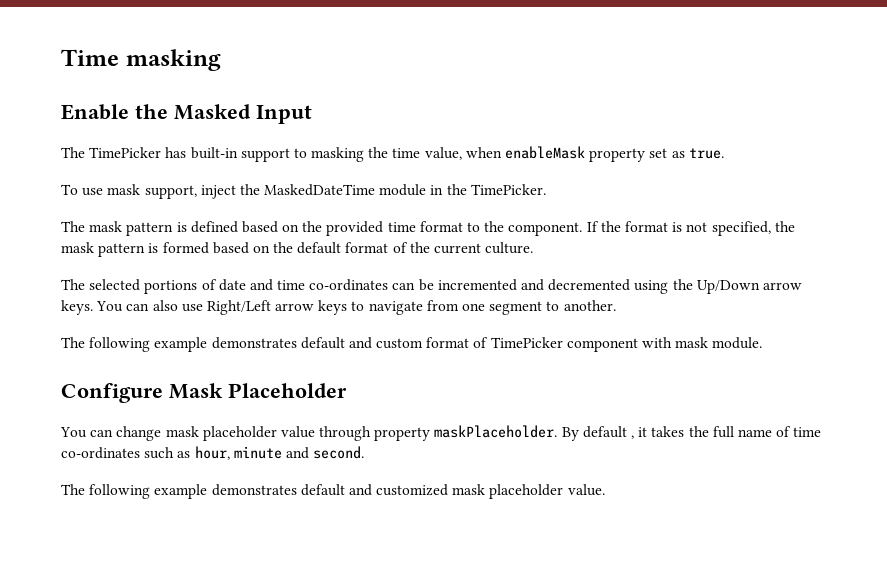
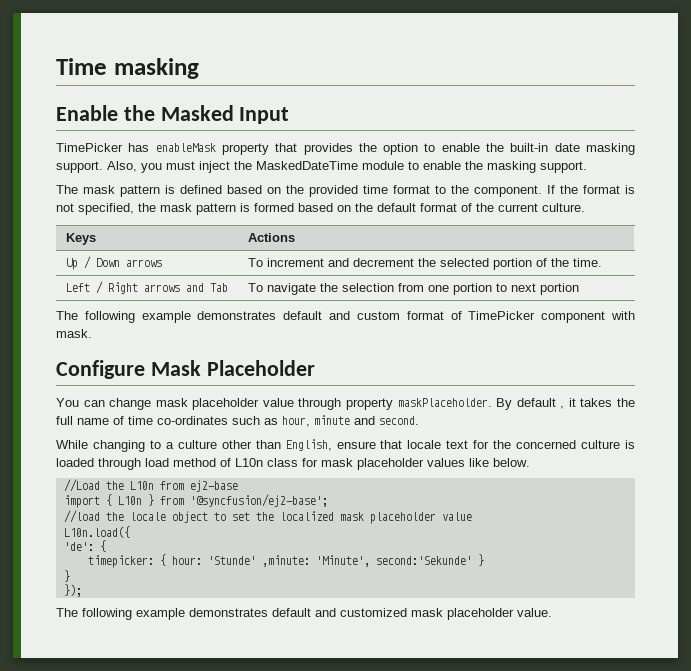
[61,147,85,158] The -> (290, 115) none
[190,146,724,162] [61,184,546,199] built-in support to masking the time value, when enableMask property set as true. // To use mask support, inject the MaskedDateTime module in the TimePicker. -> [155,143,636,155] [56,161,587,173] enableMask property that provides the option to enable the built-in date masking support. Also, you must inject the MaskedDateTime module to enable the masking support.
[61,279,802,294] [61,300,616,315] // The selected portions of date and time co-ordinates can be incremented and decremented using the Up/Down arrow keys. You can also use Right/Left arrow keys to navigate from one segment to another. -> [66,233,97,245] [248,233,296,242] [66,256,163,270] [248,258,603,270] [66,281,229,294] [248,283,580,295] // Keys | Actions // Up / Down arrows | To increment and decrement the selected portion of the time. // Left / Right arrows and Tab | To navigate the selection from one portion to next portion
[675,337,763,349] mask module. -> [56,329,92,338] mask.
(365, 452) none -> [56,439,635,452] [56,458,530,470] [63,479,238,492] [63,494,328,508] [63,510,472,524] [63,526,130,538] [63,540,106,552] [87,554,484,568] [63,570,70,582] [63,584,82,597] // While changing to a culture other than English, ensure that locale text for the concerned culture is loaded through load method of L10n class for mask placeholder values like below. // //Load the L10n from ej2-base // import { L10n } from '@syncfusion/ej2-base'; // //load the locale object to set the localized mask placeholder value // L10n.load({ // 'de': { // timepicker: { hour: 'Stunde' ,minute: 'Minute', second:'Sekunde' } // } // });

